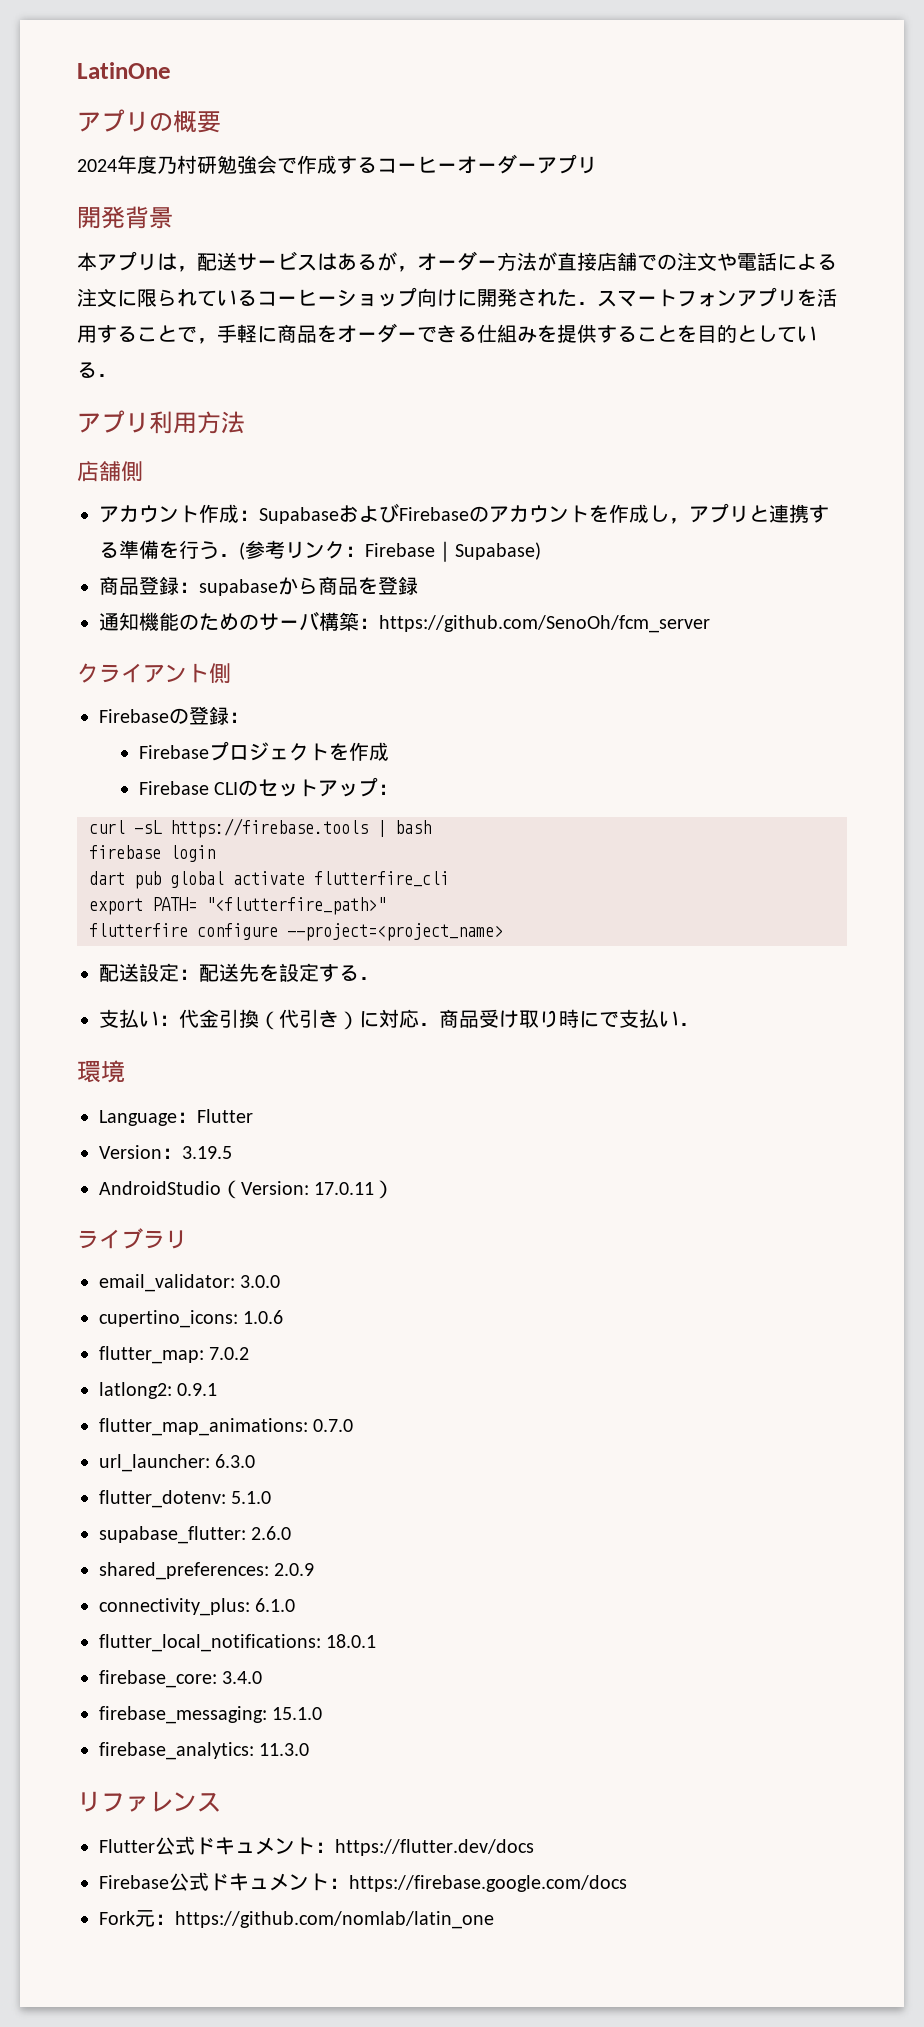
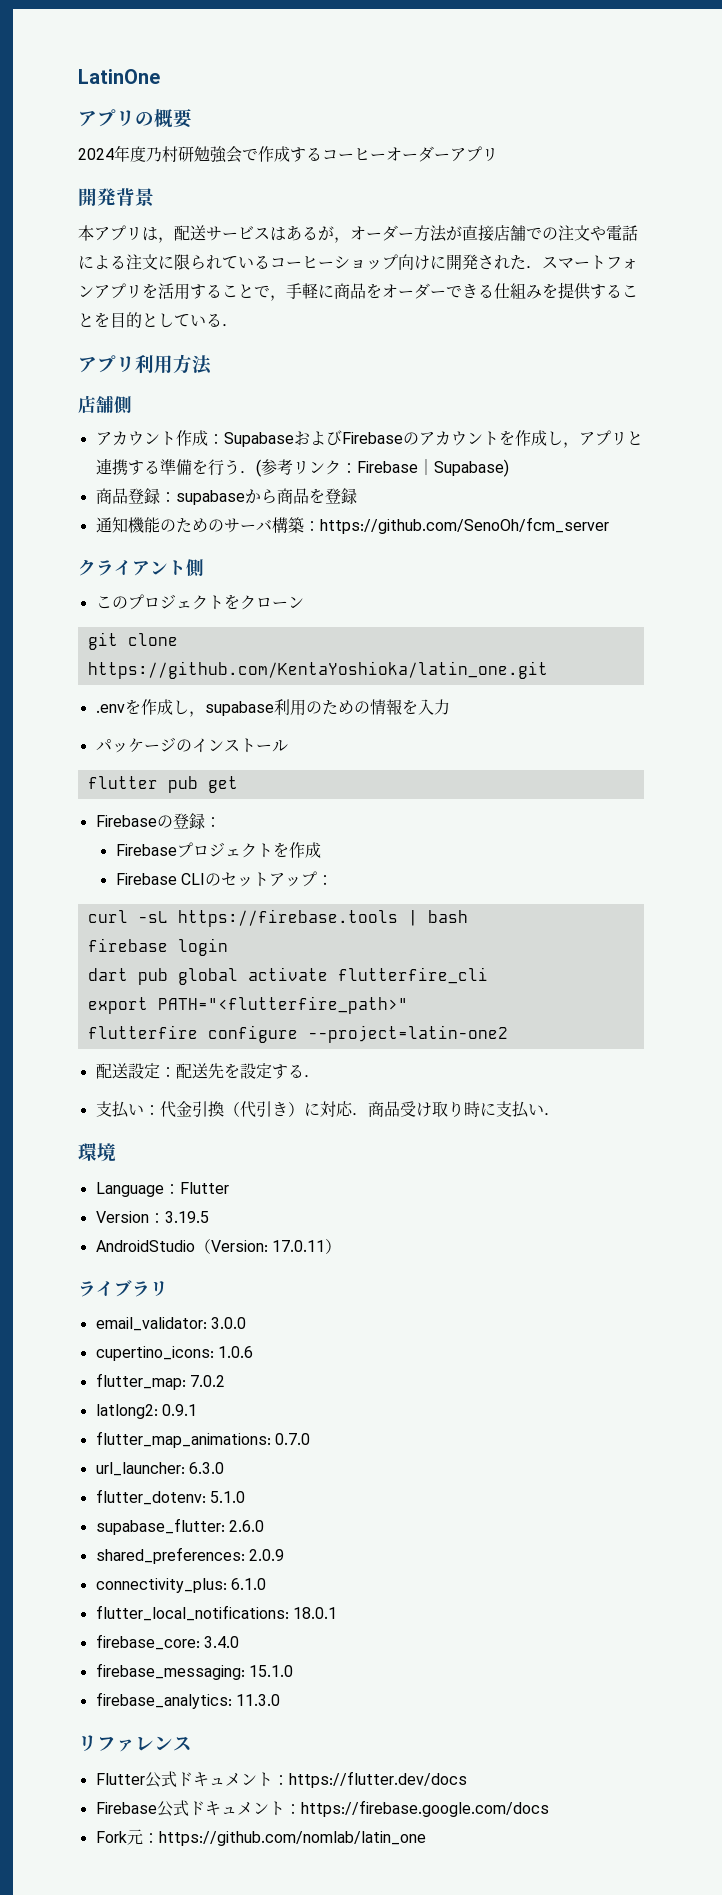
(231, 673) none -> [95,594,304,610] [87,632,178,650] [87,661,548,679] [95,699,450,717] [95,737,288,753] [87,776,238,793] // このプロジェクトをクローン // git clone https://github.com/KentaYoshioka/latin_one.git // .envを作成し，supabase利用のための情報を入力 // パッケージのインストール // flutter pub get
[152,897,386,915] PATH= "<flutterfire_path>" -> [157,996,408,1014] PATH="<flutterfire_path>"
[287,923,503,941] --project=<project_name> -> [307,1025,508,1043] --project=latin-one2
[599,1011,619,1028] で -> (496, 1109) none

